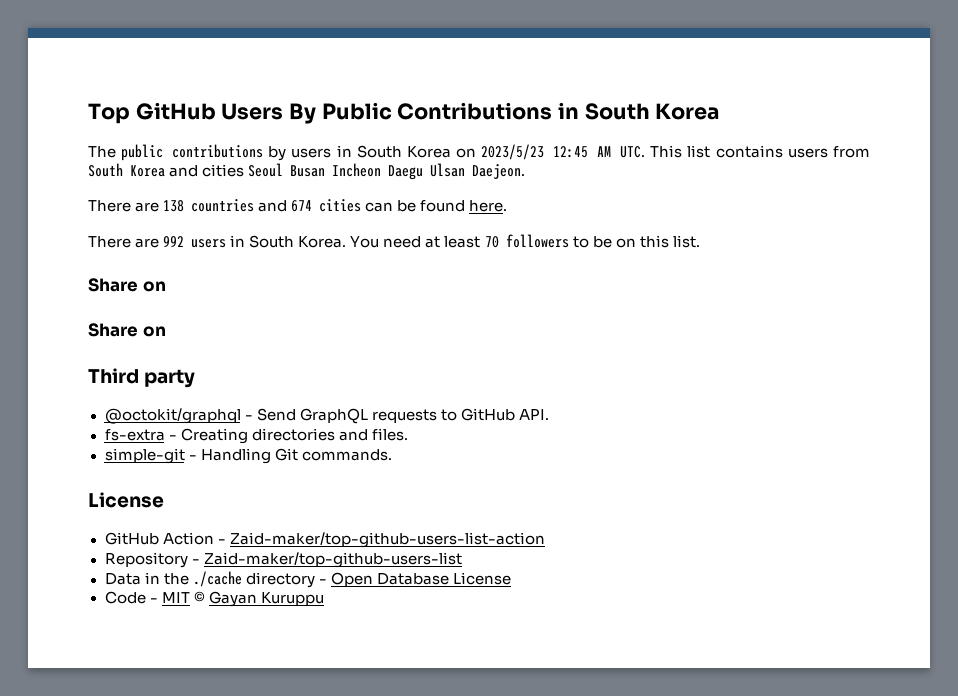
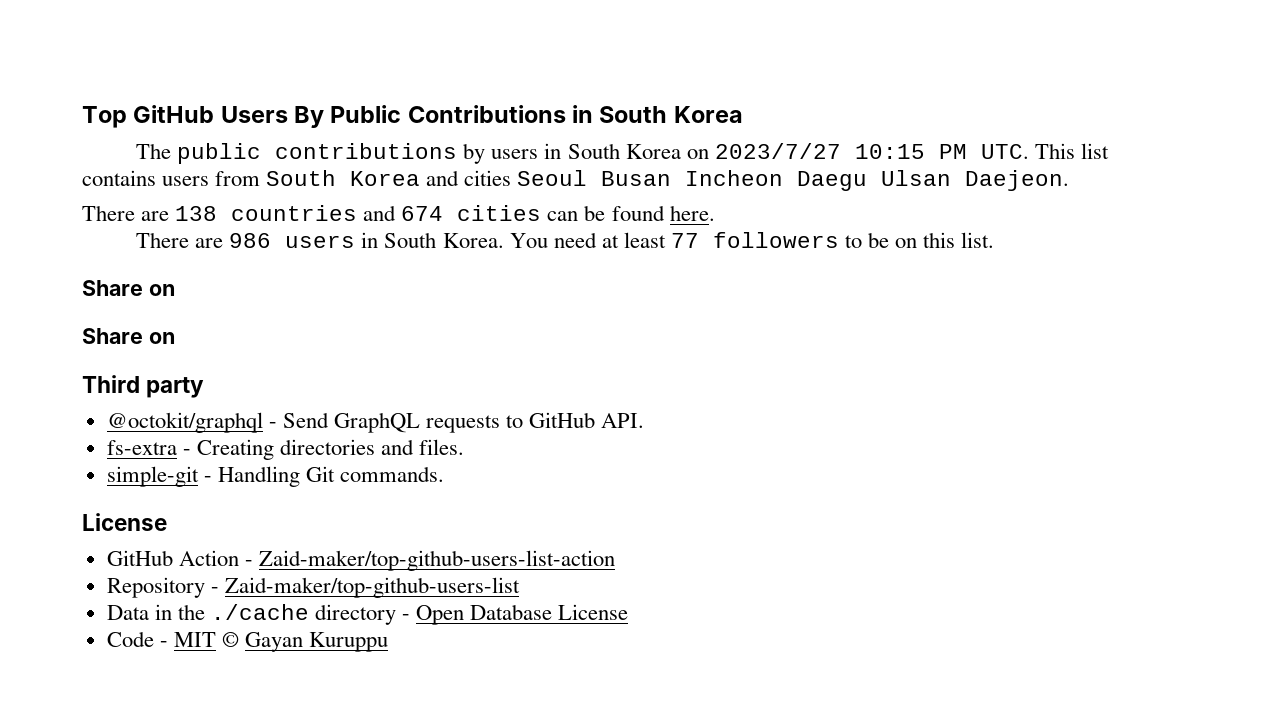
[481,144,612,160] 2023/5/23 12:45 AM -> [714,143,967,159] 2023/7/27 10:15 PM
[163,236,185,247] 992 -> [229,233,272,248] 986
[484,236,499,248] 70 -> [670,233,699,248] 77

